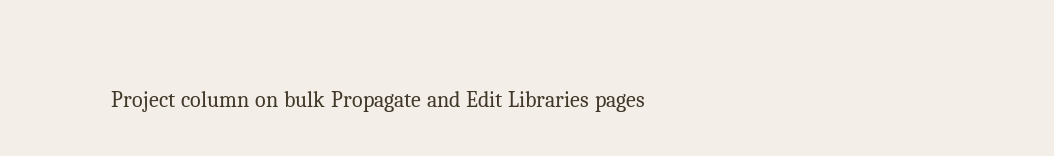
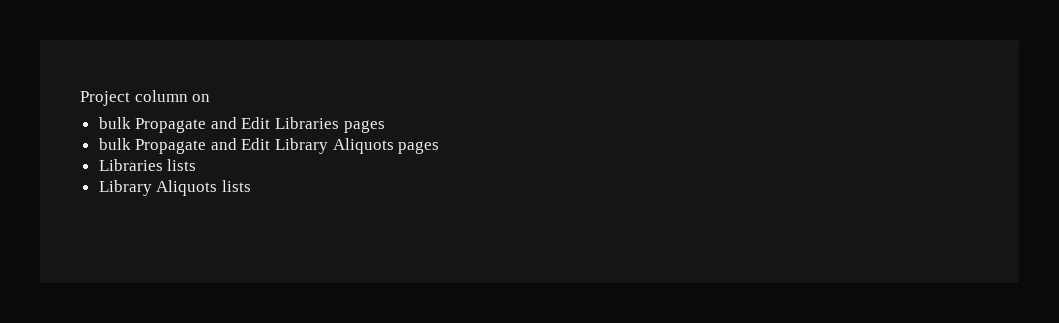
(278, 101) none -> (211, 98) //
(645, 103) none -> [98,138,440,154] [98,159,197,171] [98,180,251,196] // bulk Propagate and Edit Library Aliquots pages // Libraries lists // Library Aliquots lists

